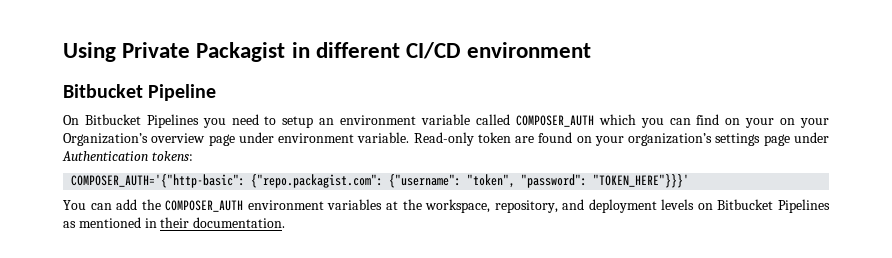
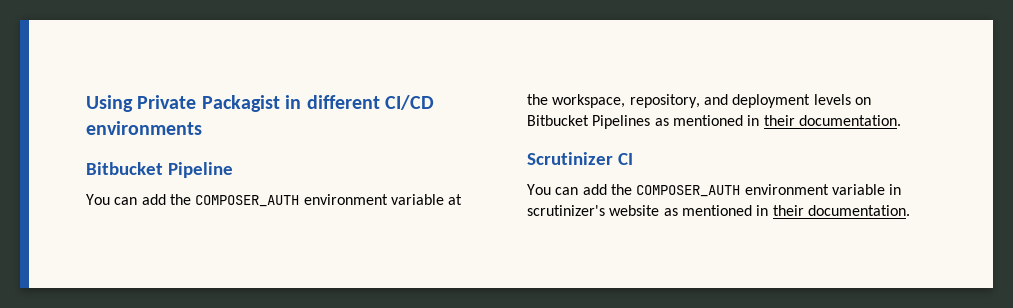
[467,42,592,58] environment -> [86,121,202,135] environments
[63,114,829,128] [63,132,829,146] [62,151,193,161] [71,174,690,188] [63,199,383,212] // On Bitbucket Pipelines you need to setup an environment variable called COMPOSER_AUTH which you can find on your on your Organization’s overview page under environment variable. Read-only token are found on your organization’s settings page under Authentication tokens: // COMPOSER_AUTH='{"http-basic": {"repo.packagist.com": {"username": "token", "password": "TOKEN_HERE"}}}' // You can add the COMPOSER_AUTH environment variables -> [86,194,444,207] // You can add the COMPOSER_AUTH environment variable
(286, 222) none -> [527,152,633,165] [527,184,902,197] [527,205,910,216] // Scrutinizer CI // You can add the COMPOSER_AUTH environment variable in scrutinizer's website as mentioned in their documentation.

